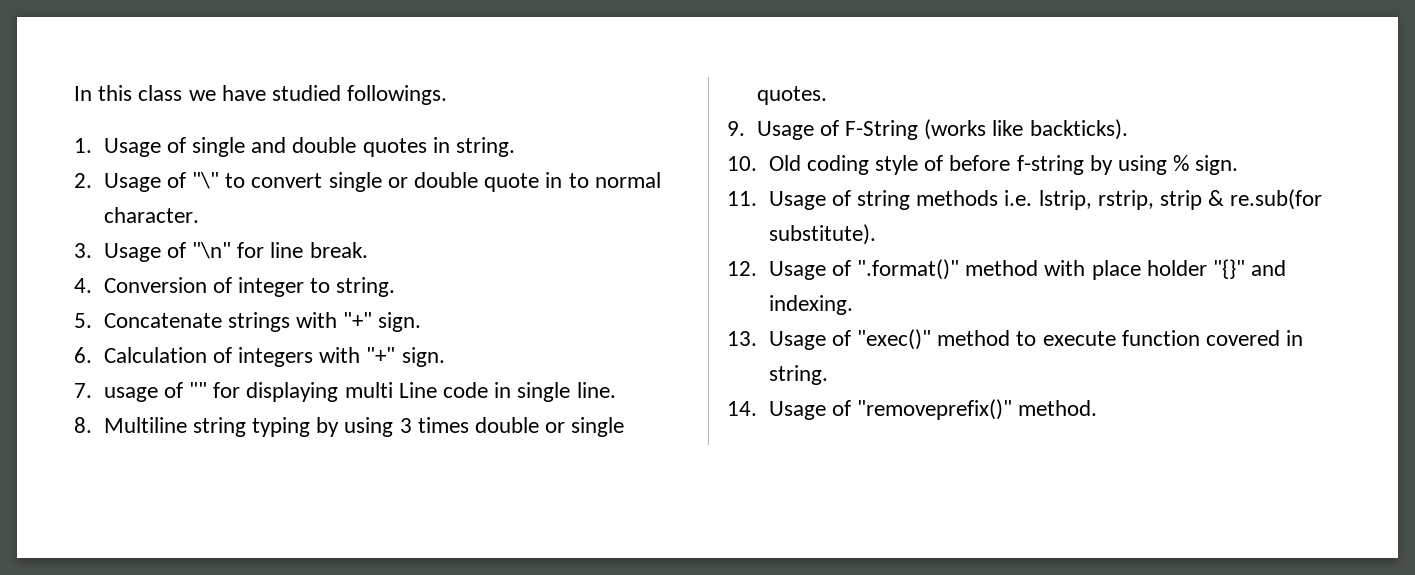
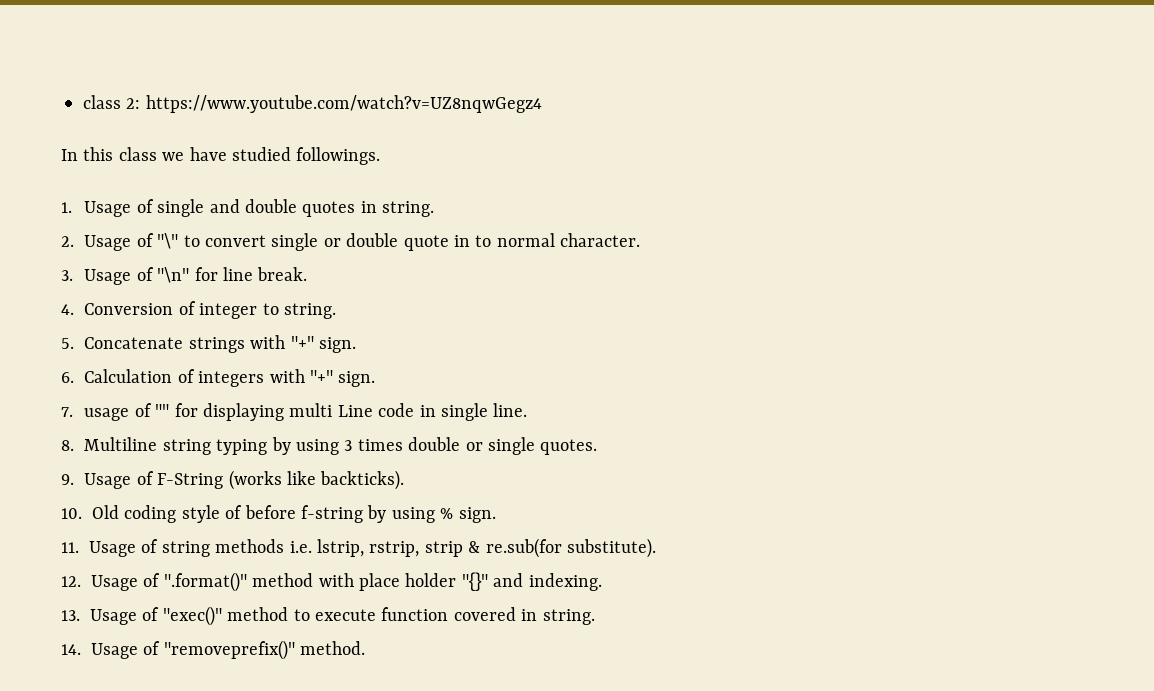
(74, 93) none -> [83,95,542,113] class 2: https://www.youtube.com/watch?v=UZ8nqwGegz4 //

